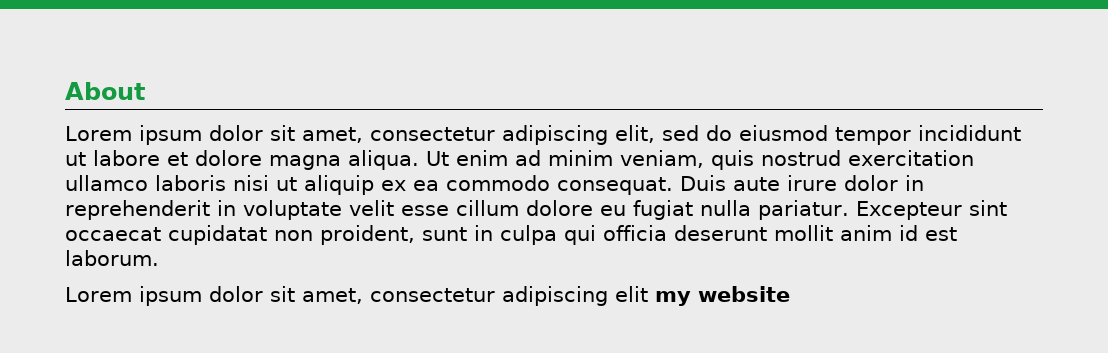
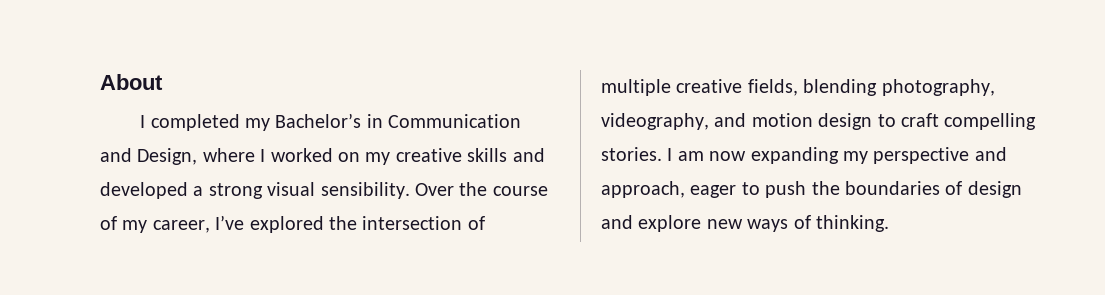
[65,125,1021,145] [65,150,974,170] [65,175,924,195] [65,200,1007,220] [65,225,957,245] [65,250,159,266] [65,286,790,306] Lorem ipsum dolor sit amet, consectetur adipiscing elit, sed do eiusmod tempor incididunt ut labore et dolore magna aliqua. Ut enim ad minim veniam, quis nostrud exercitation ullamco laboris nisi ut aliquip ex ea commodo consequat. Duis aute irure dolor in reprehenderit in voluptate velit esse cillum dolore eu fugiat nulla pariatur. Excepteur sint occaecat cupidatat non proident, sunt in culpa qui officia deserunt mollit anim id est laborum. // Lorem ipsum dolor sit amet, consectetur adipiscing elit my website -> [140,113,522,131] [100,148,545,165] [100,182,548,199] [100,215,485,233] [601,79,995,96] [601,113,1037,130] [601,147,1007,164] [601,181,1022,198] [601,215,889,232] I completed my Bachelor’s in Communication and Design, where I worked on my creative skills and developed a strong visual sensibility. Over the course of my career, I’ve explored the intersection of multiple creative fields, blending photography, videography, and motion design to craft compelling stories. I am now expanding my perspective and approach, eager to push the boundaries of design and explore new ways of thinking.

